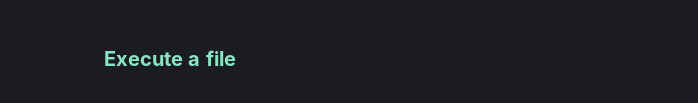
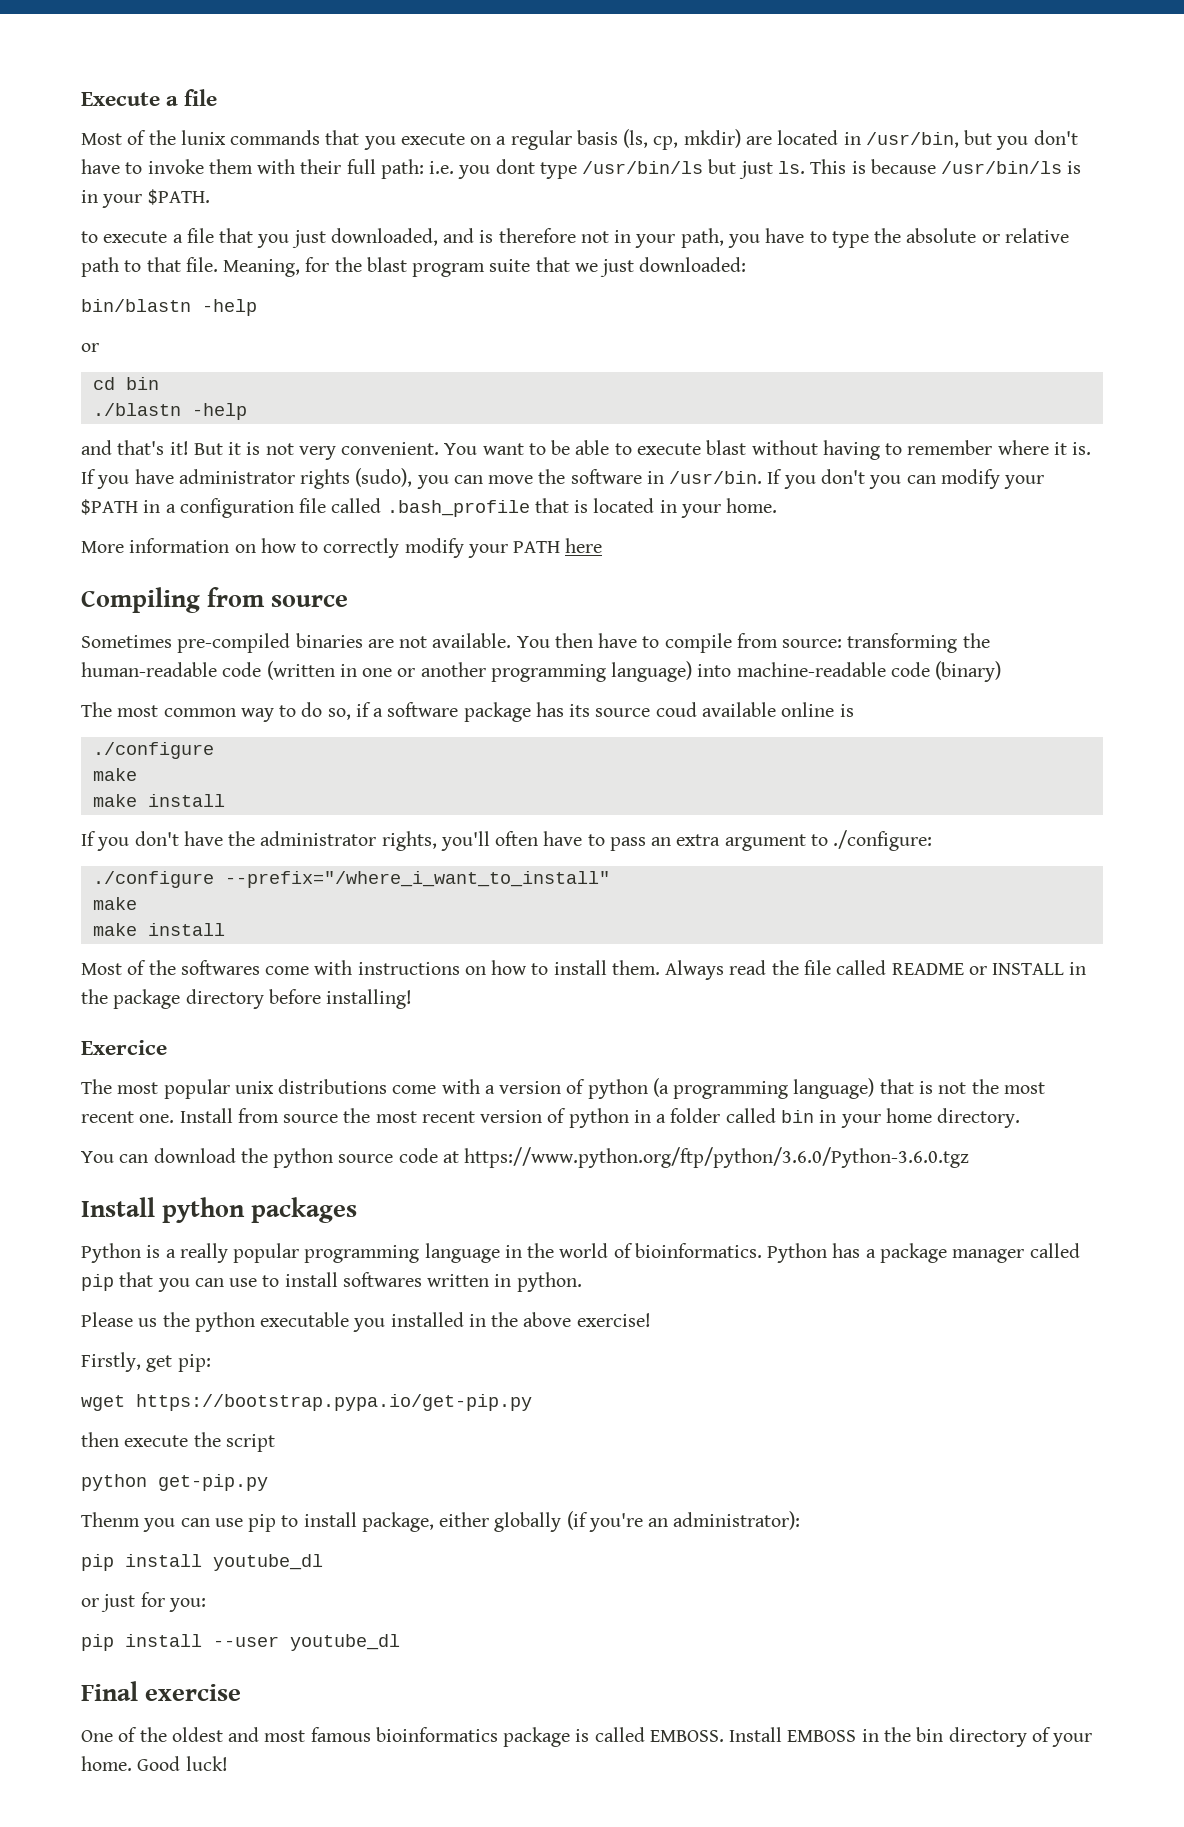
(236, 58) none -> [81,129,1078,150] [81,159,1082,179] [81,189,210,208] [81,228,1069,248] [81,257,747,277] [81,299,257,316] [81,343,99,352] [92,377,159,390] [92,403,247,420] [81,440,1092,460] [81,468,1045,489] [81,498,778,518] [81,538,603,558] [81,587,349,613] [81,633,990,653] [81,661,1002,682] [81,702,854,722] [92,742,214,759] [92,768,137,781] [92,794,225,807] [81,830,933,851] [92,871,610,888] [92,897,137,910] [92,923,225,936] [81,960,1087,980] [81,989,413,1009] [81,1040,167,1055] [81,1078,1045,1099] [81,1108,1021,1128] [81,1147,970,1168] [81,1197,358,1223] [81,1243,1080,1263] [81,1272,582,1292] [81,1312,651,1332] [81,1352,211,1372] [81,1394,532,1411] [81,1432,275,1452] [81,1474,268,1491] [81,1511,801,1532] [81,1554,323,1571] [81,1592,206,1612] [81,1634,400,1651] [81,1681,242,1701] [81,1727,1093,1747] [81,1756,228,1771] // Most of the lunix commands that you execute on a regular basis (ls, cp, mkdir) are located in /usr/bin, but you don't have to invoke them with their full path: i.e. you dont type /usr/bin/ls but just ls. This is because /usr/bin/ls is in your $PATH. // to execute a file that you just downloaded, and is therefore not in your path, you have to type the absolute or relative path to that file. Meaning, for the blast program suite that we just downloaded: // bin/blastn -help // or // cd bin // ./blastn -help // and that's it! But it is not very convenient. You want to be able to execute blast without having to remember where it is. If you have administrator rights (sudo), you can move the software in /usr/bin. If you don't you can modify your $PATH in a configuration file called .bash_profile that is located in your home. // More information on how to correctly modify your PATH here // Compiling from source // Sometimes pre-compiled binaries are not available. You then have to compile from source: transforming the human-readable code (written in one or another programming language) into machine-readable code (binary) // The most common way to do so, if a software package has its source coud available online is // ./configure // make // make install // If you don't have the administrator rights, you'll often have to pass an extra argument to ./configure: // ./configure --prefix="/where_i_want_to_install" // make // make install // Most of the softwares come with instructions on how to install them. Always read the file called README or INSTALL in the package directory before installing! // Exercice // The most popular unix distributions come with a version of python (a programming language) that is not the most recent one. Install from source the most recent version of python in a folder called bin in your home directory. // You can download the python source code at https://www.python.org/ftp/python/3.6.0/Python-3.6.0.tgz // Install python packages // Python is a really popular programming language in the world of bioinformatics. Python has a package manager called pip that you can use to install softwares written in python. // Please us the python executable you installed in the above exercise! // Firstly, get pip: // wget https://bootstrap.pypa.io/get-pip.py // then execute the script // python get-pip.py // Thenm you can use pip to install package, either globally (if you're an administrator): // pip install youtube_dl // or just for you: // pip install --user youtube_dl // Final exercise // One of the oldest and most famous bioinformatics package is called EMBOSS. Install EMBOSS in the bin directory of your home. Good luck!

